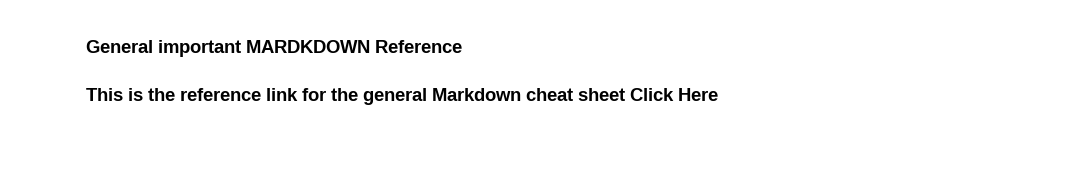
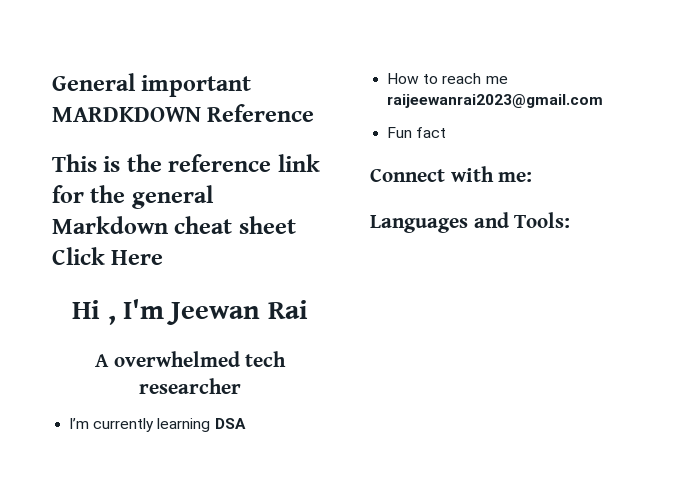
(718, 94) none -> [72,299,308,325] [94,351,287,367] [139,378,241,394] [69,418,246,432] [387,73,508,84] [387,94,604,108] [387,127,447,138] [370,166,533,182] [370,212,571,233] // Hi , I'm Jeewan Rai // A overwhelmed tech researcher // I’m currently learning DSA // How to reach me raijeewanrai2023@gmail.com // Fun fact // Connect with me: // Languages and Tools:

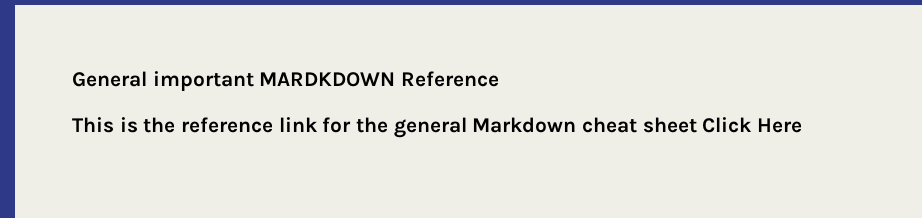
[72,299,308,325] [94,351,287,367] [139,378,241,394] [69,418,246,432] [387,73,508,84] [387,94,604,108] [387,127,447,138] [370,166,533,182] [370,212,571,233] // Hi , I'm Jeewan Rai // A overwhelmed tech researcher // I’m currently learning DSA // How to reach me raijeewanrai2023@gmail.com // Fun fact // Connect with me: // Languages and Tools: -> (803, 125) none

